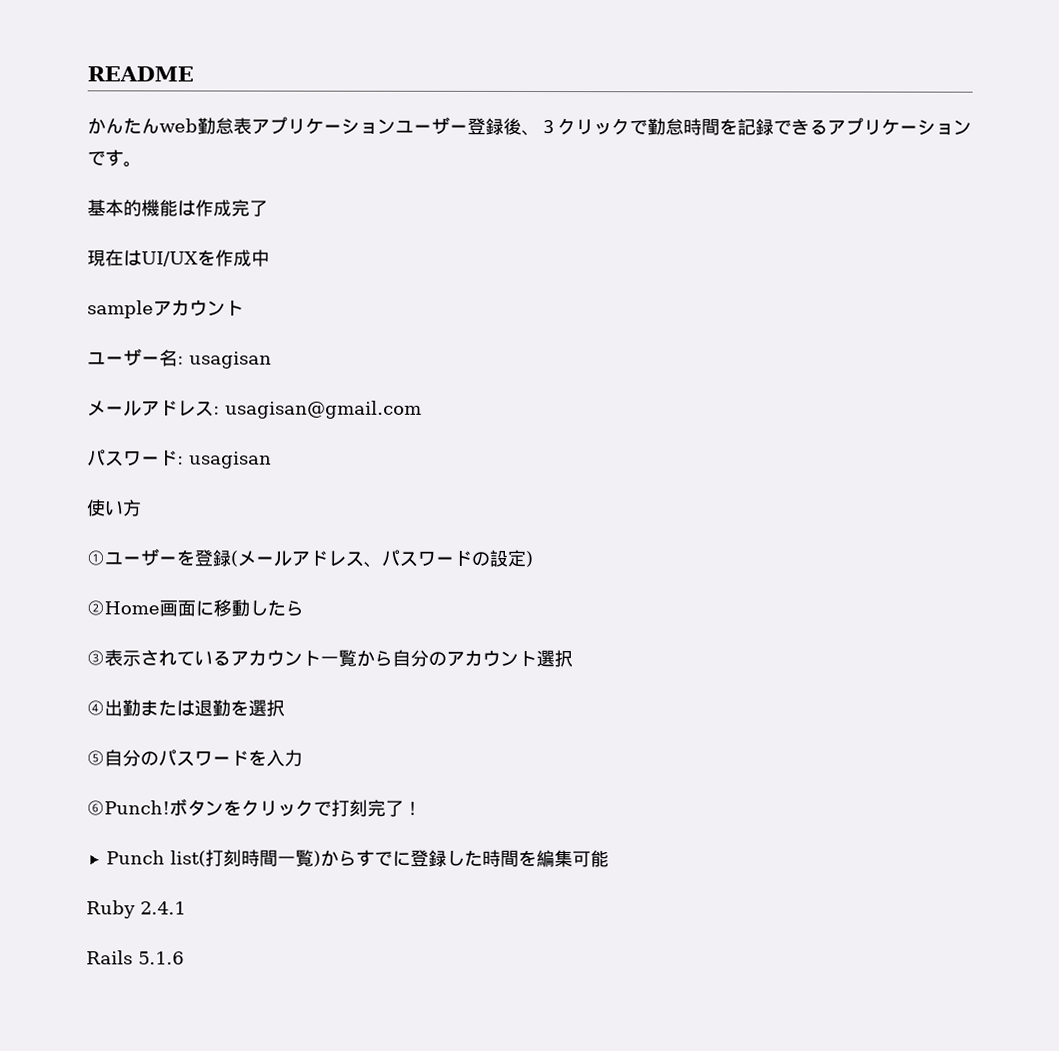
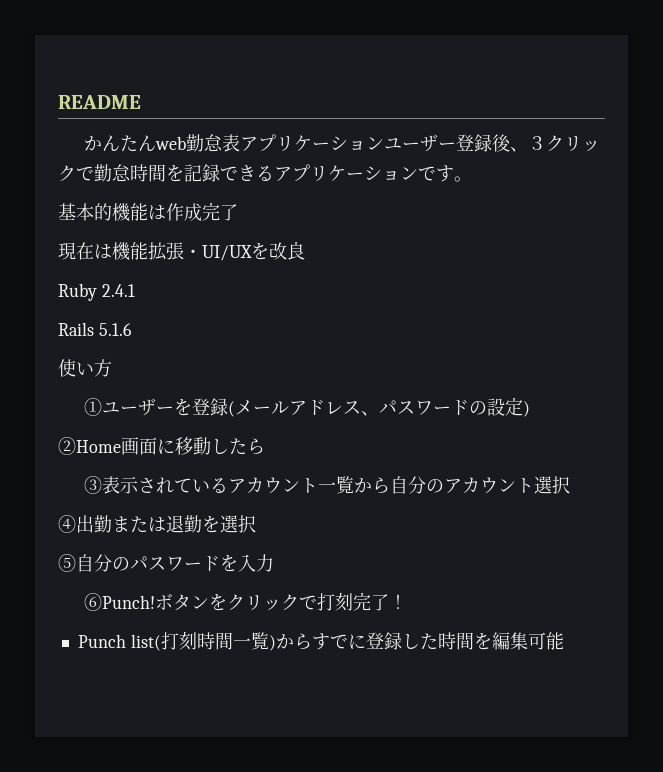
[141,249,270,267] [87,299,244,319] [87,348,272,369] [87,400,422,419] [87,449,272,469] UI/UXを作成中 // sampleアカウント // ユーザー名: usagisan // メールアドレス: usagisan@gmail.com // パスワード: usagisan -> [112,242,305,261] [58,283,135,301] [58,322,132,336] 機能拡張・UI/UXを改良 // Ruby 2.4.1 // Rails 5.1.6
[86,900,186,919] [86,950,184,965] // Ruby 2.4.1 // Rails 5.1.6 -> (564, 641) none

